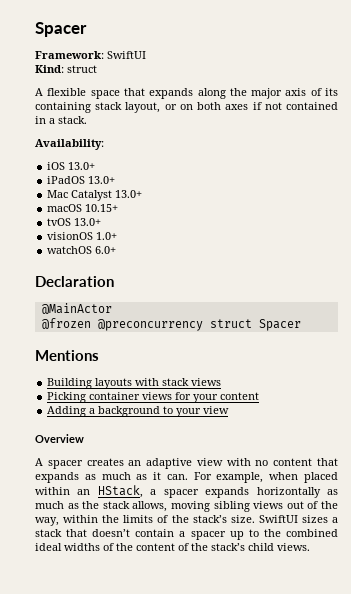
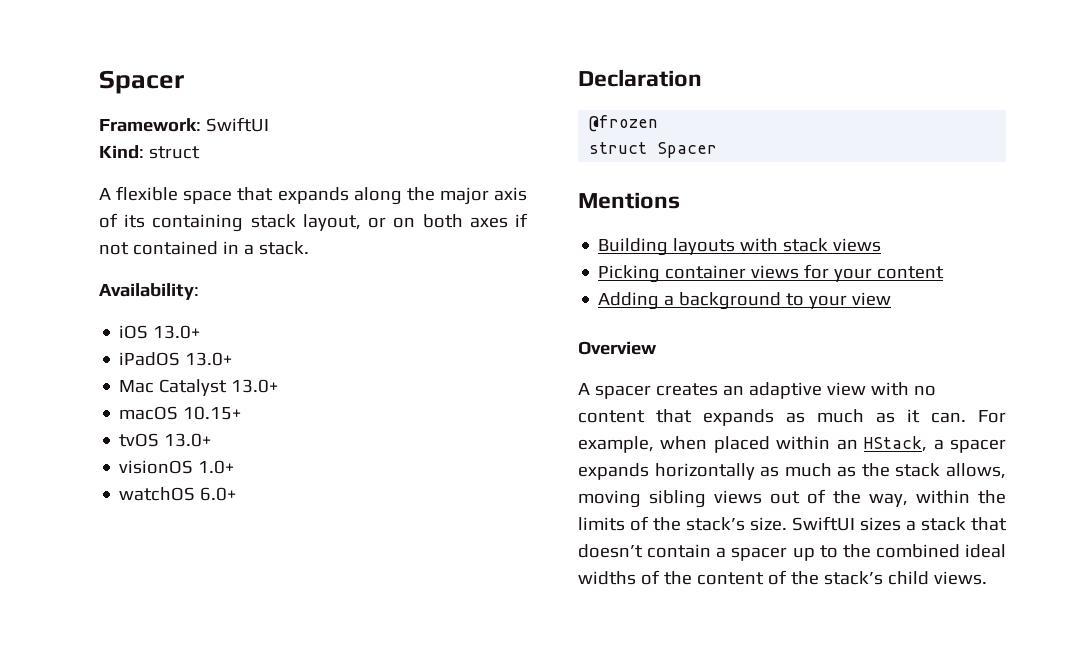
[41,303,112,314] [41,318,203,331] @MainActor // @frozen @preconcurrency -> [589,115,659,132] @frozen //

